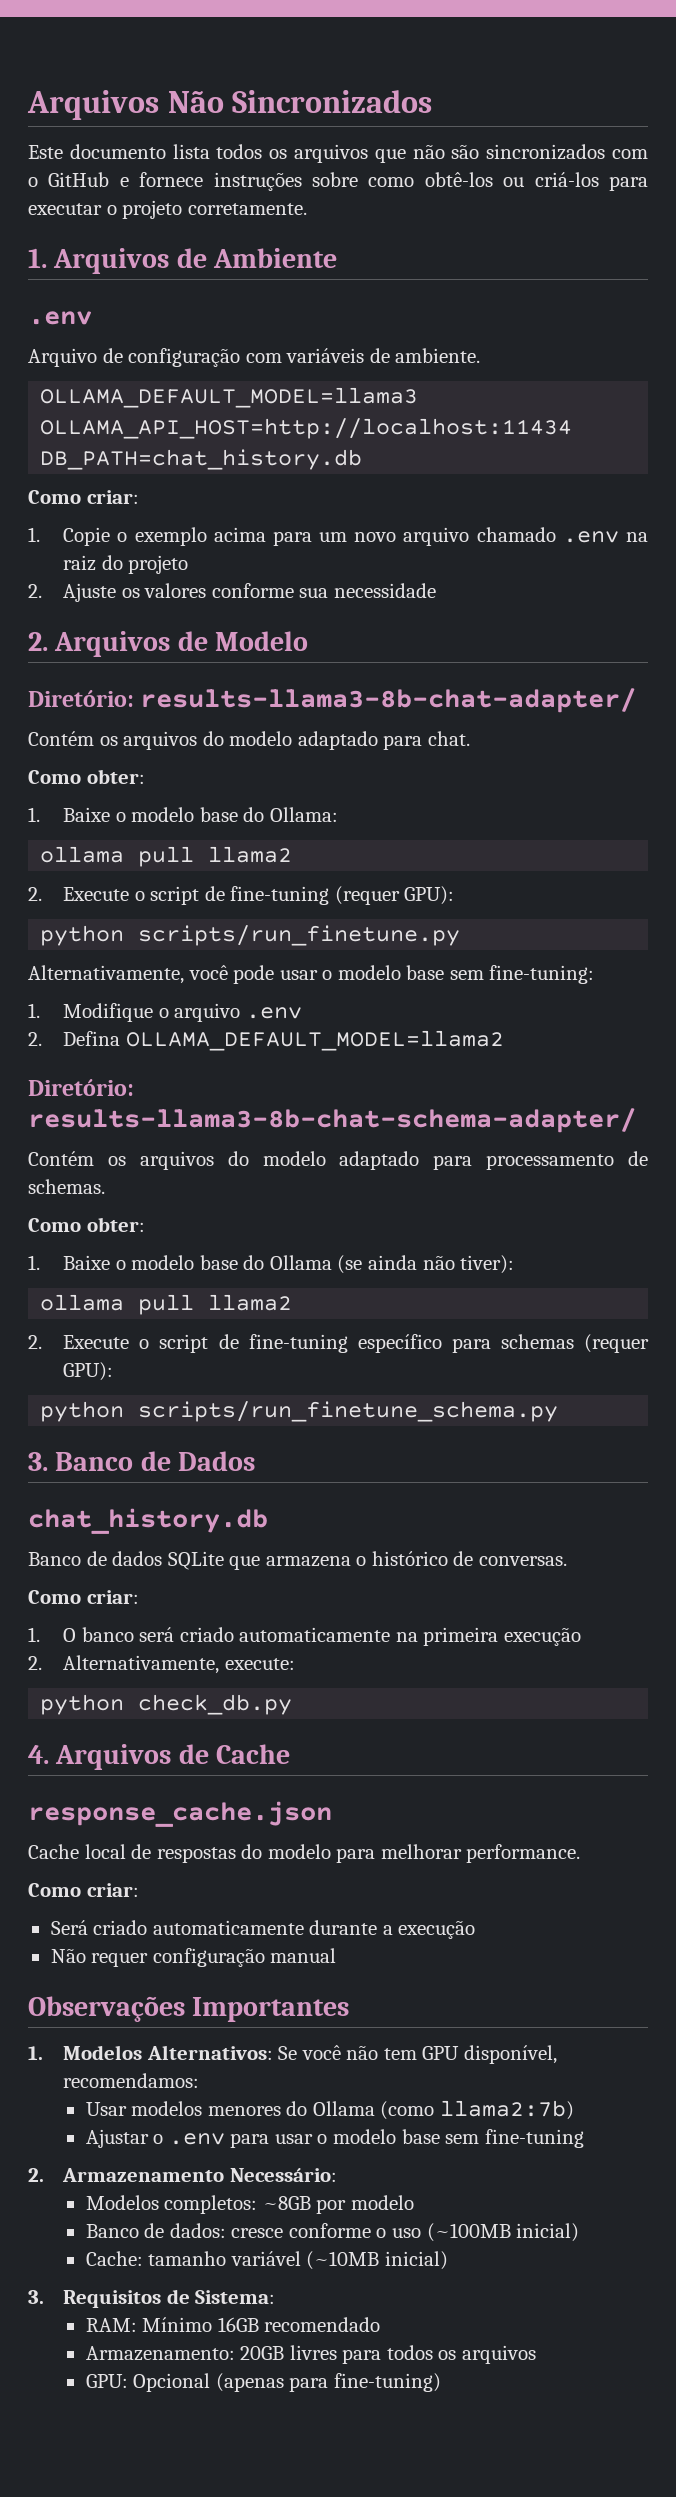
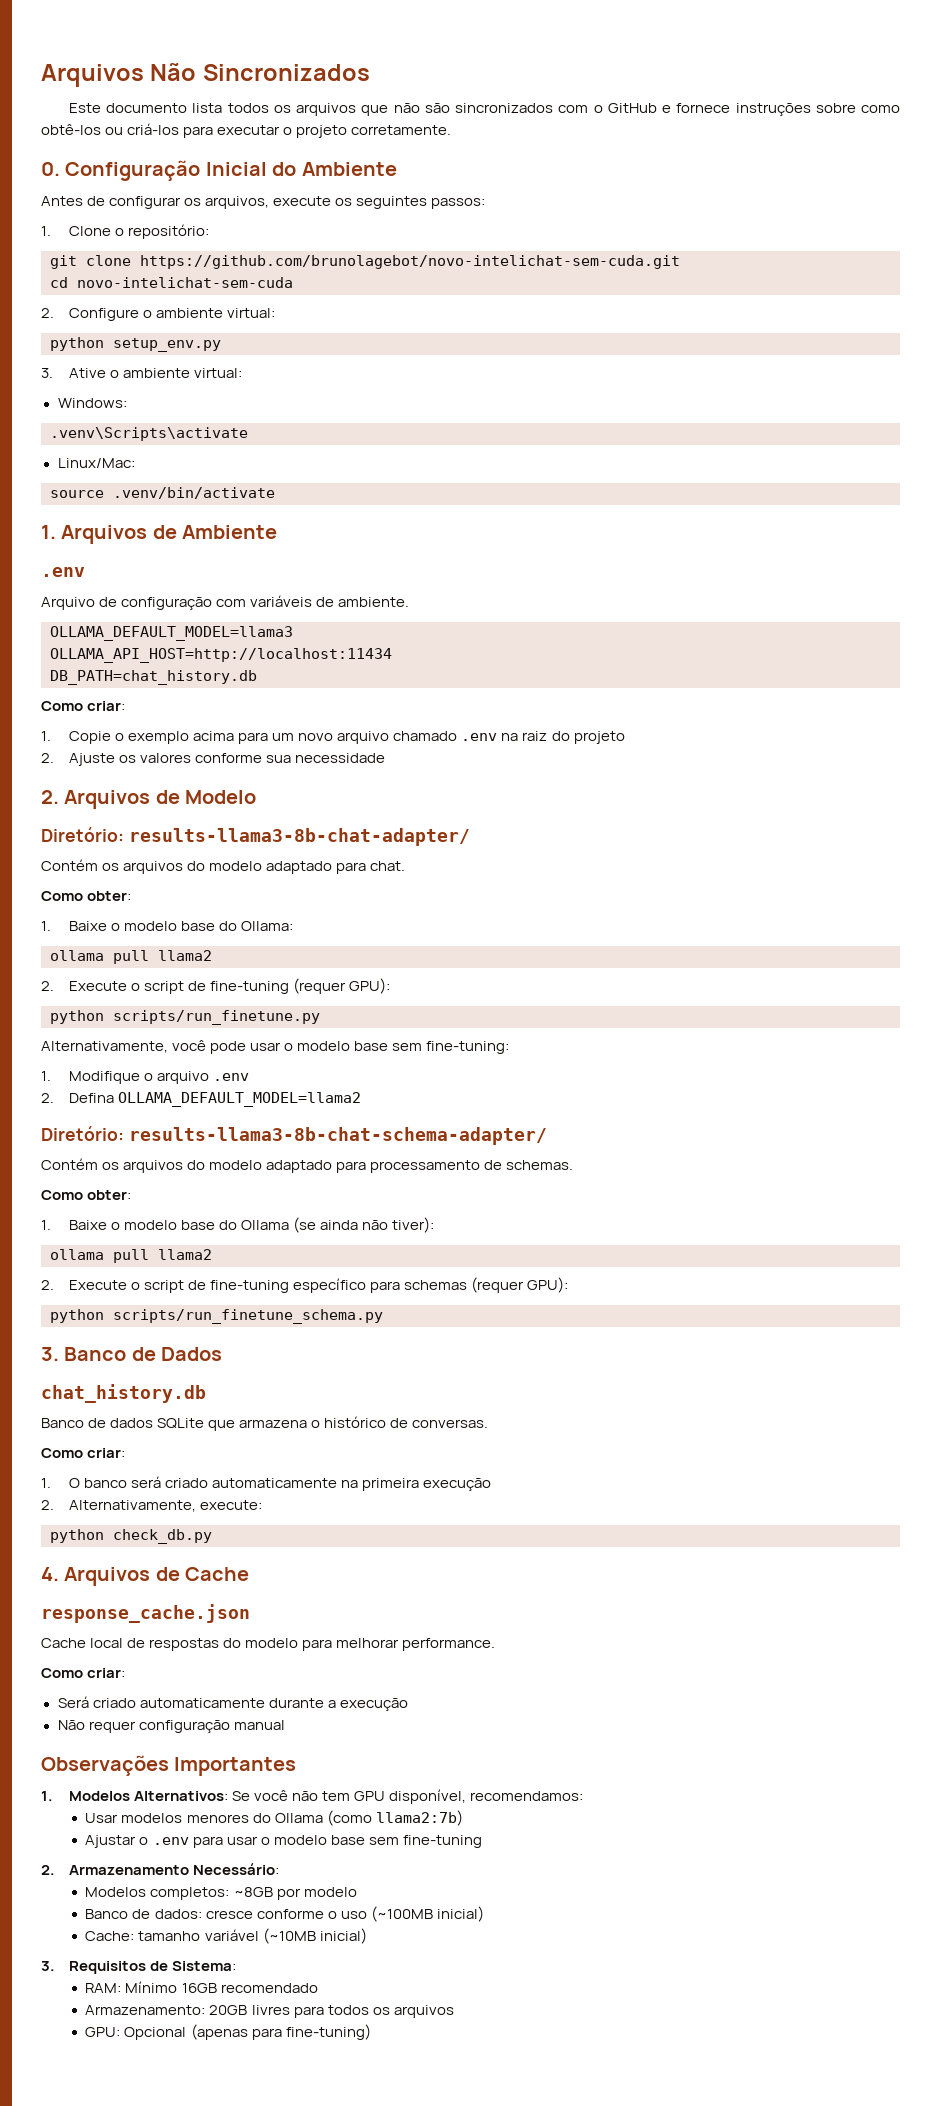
(307, 209) none -> [41,160,397,181] [41,196,486,209] [41,224,210,239] [50,255,680,269] [50,277,293,288] [41,308,276,321] [50,337,221,352] [41,368,243,378] [57,398,127,408] [50,427,248,441] [57,458,135,468] [50,487,275,499] // 0. Configuração Inicial do Ambiente // Antes de configurar os arquivos, execute os seguintes passos: // 1. Clone o repositório: // git clone https://github.com/brunolagebot/novo-intelichat-sem-cuda.git // cd novo-intelichat-sem-cuda // 2. Configure o ambiente virtual: // python setup_env.py // 3. Ative o ambiente virtual: // Windows: // .venv\Scripts\activate // Linux/Mac: // source .venv/bin/activate

